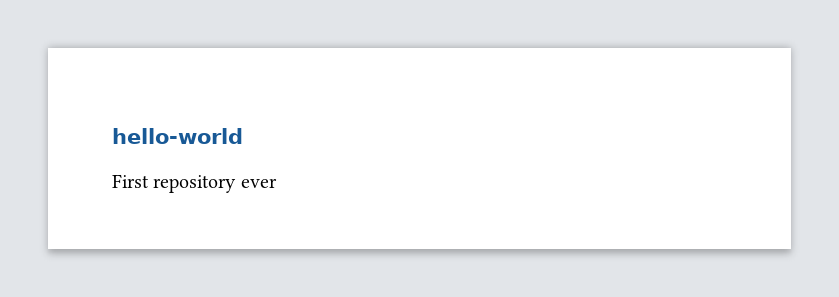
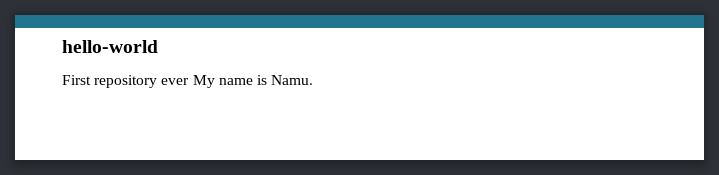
(277, 183) none -> [192,75,314,88] My name is Namu.

